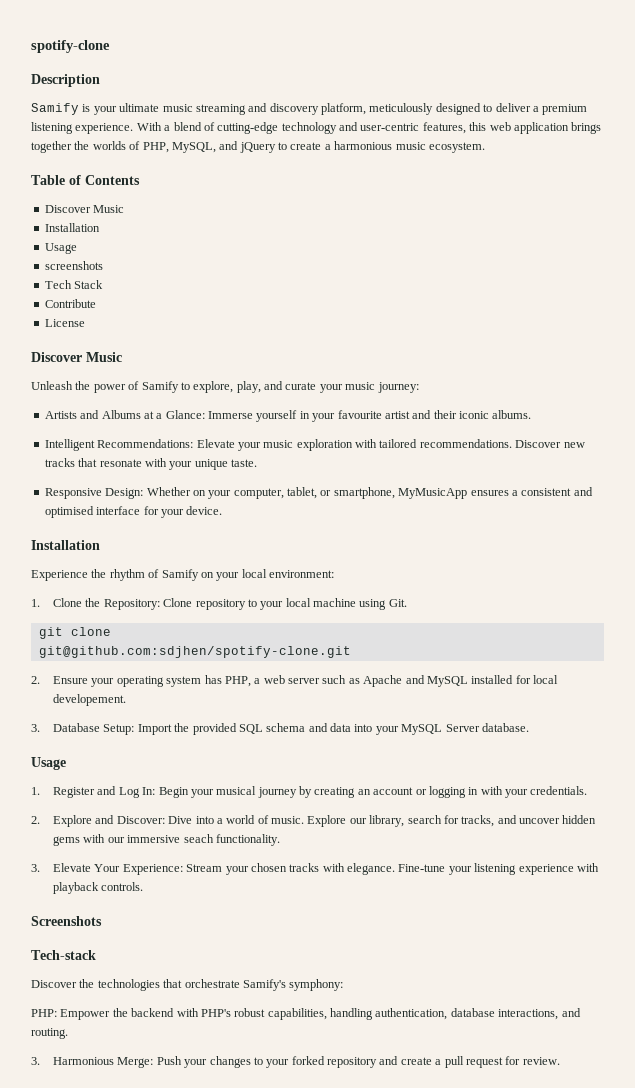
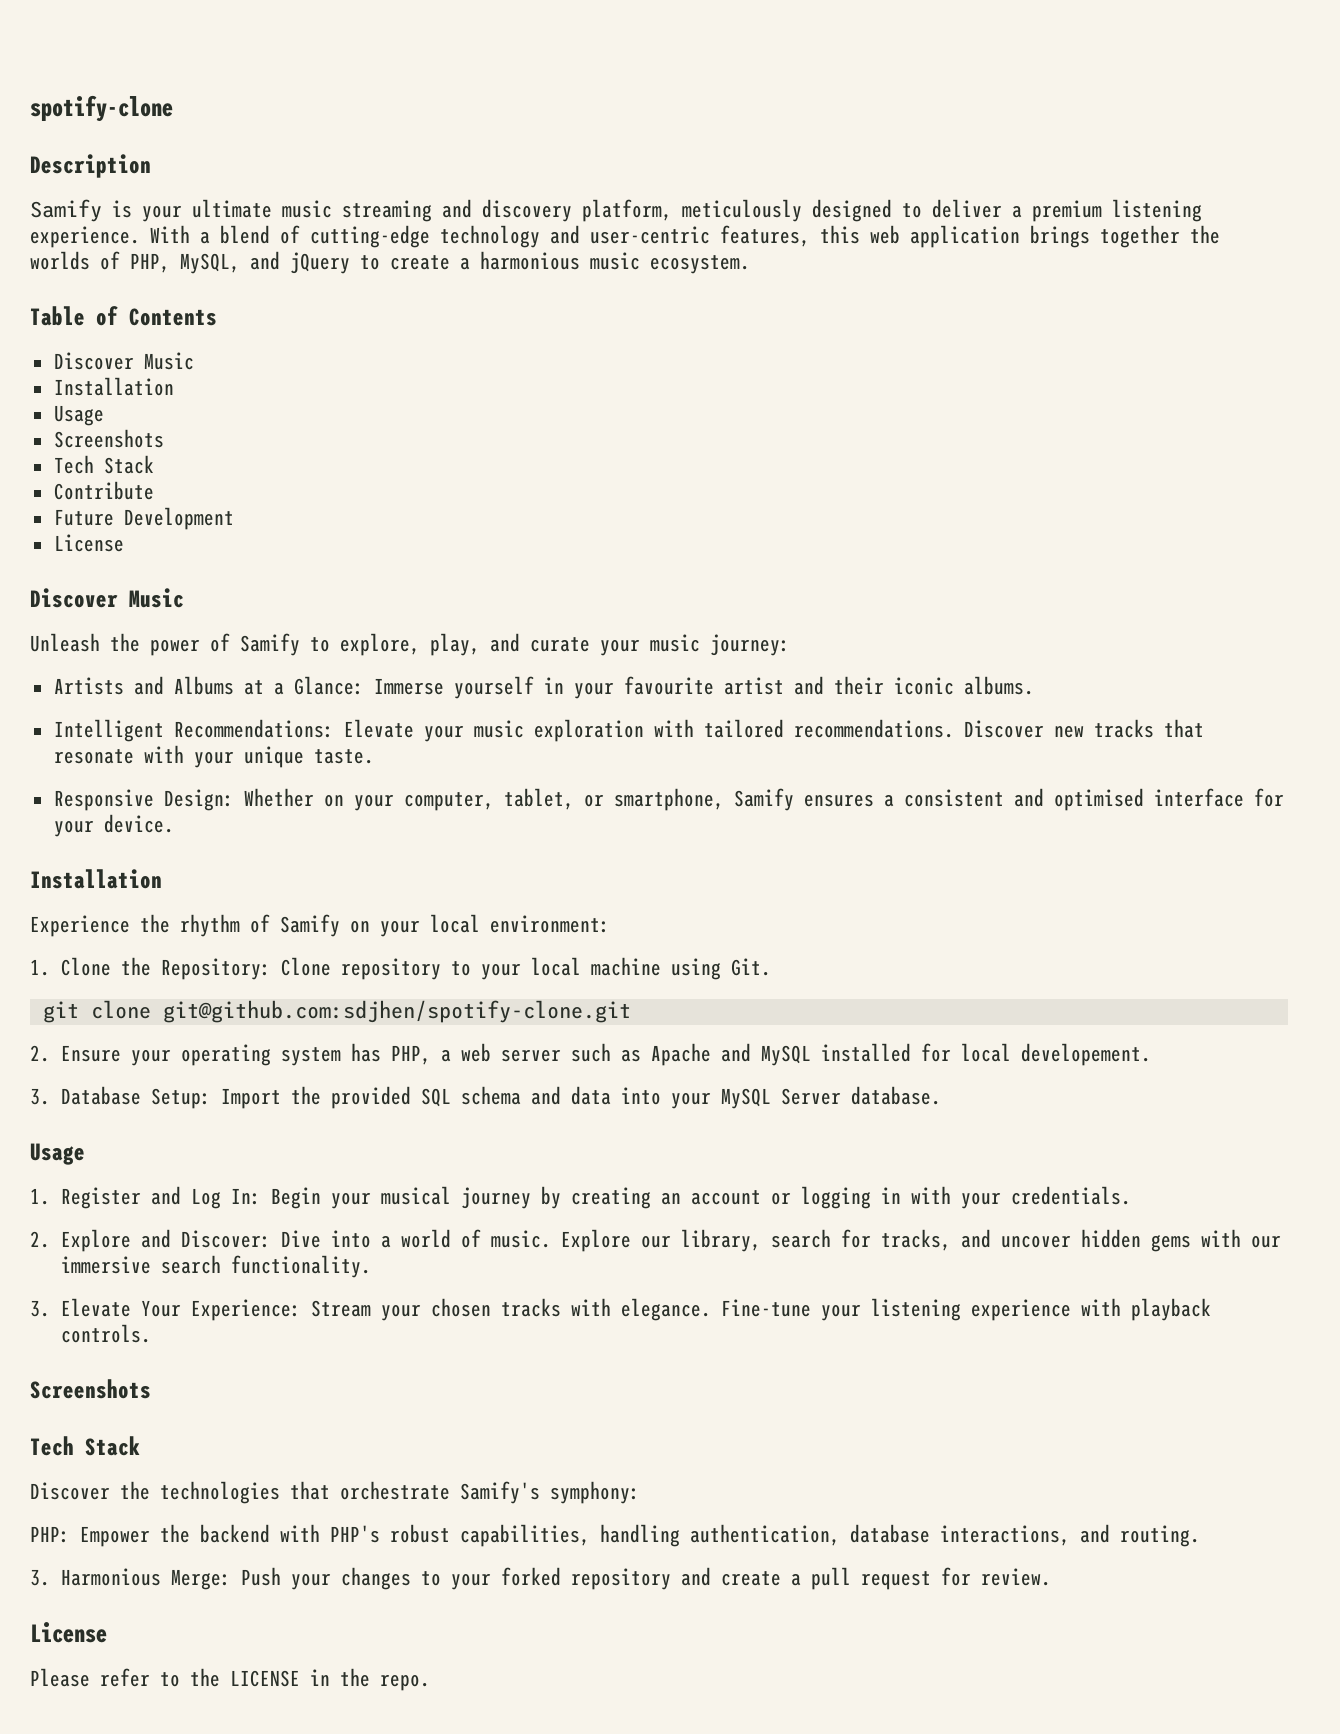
[44,261,103,270] screenshots -> [53,429,164,448] Screenshots
(96, 303) none -> [53,507,234,530] // Future Development
[398,488,468,499] MyMusicApp -> [733,788,794,811] Samify
(111, 631) // -> (151, 1009) none
[183,834,214,843] seach -> [160,1255,221,1274] search
[31,950,96,960] Tech-stack -> [30,1436,140,1456] Tech Stack
(560, 1061) none -> [30,1622,107,1643] [30,1668,430,1691] // License // Please refer to the LICENSE in the repo.

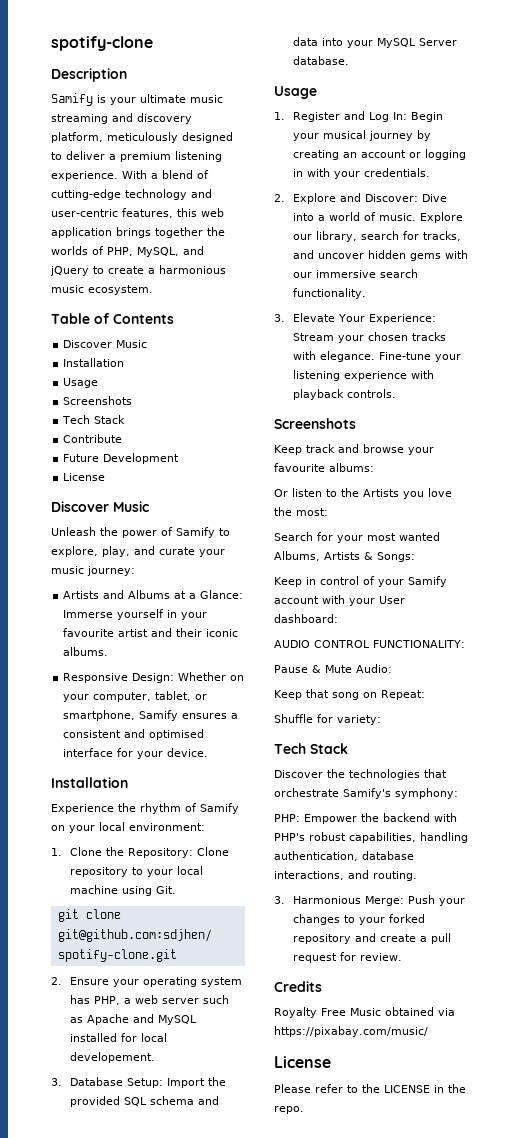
[53,719,1204,742] [53,745,374,768] // Intelligent Recommendations: Elevate your music exploration with tailored recommendations. Discover new tracks that resonate with your unique taste. -> (109, 651) none
(151, 1389) none -> [274,444,434,455] [274,463,374,472] [274,488,452,499] [274,507,328,516] [274,532,440,543] [274,551,415,562] [274,576,447,587] [274,595,405,606] [274,614,338,623] [274,640,465,648] [274,664,392,673] [274,689,425,700] [274,714,381,725] // Keep track and browse your favourite albums: // Or listen to the Artists you love the most: // Search for your most wanted Albums, Artists & Songs: // Keep in control of your Samify account with your User dashboard: // AUDIO CONTROL FUNCTIONALITY: // Pause & Mute Audio: // Keep that song on Repeat: // Shuffle for variety:
(1051, 1577) none -> [274,981,322,992] [274,1007,455,1018] [274,1026,428,1037] // Credits // Royalty Free Music obtained via https://pixabay.com/music/

